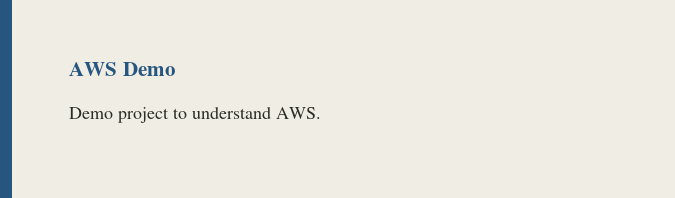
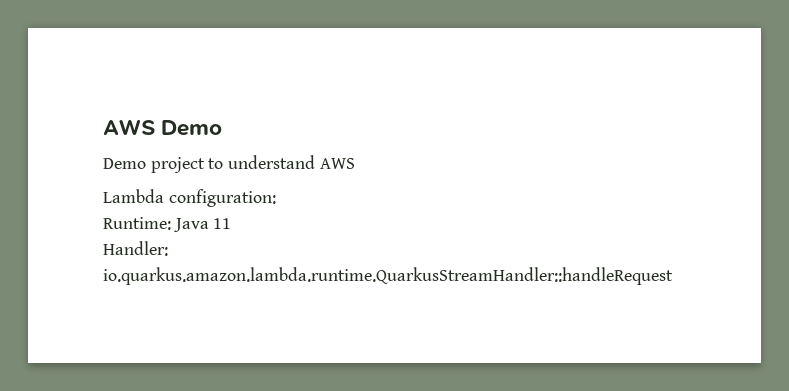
[276,107,321,119] AWS. -> [319,158,355,169] [103,189,276,207] [103,217,232,232] [103,241,168,256] [103,267,673,285] AWS // Lambda configuration: // Runtime: Java 11 // Handler: io.quarkus.amazon.lambda.runtime.QuarkusStreamHandler::handleRequest

